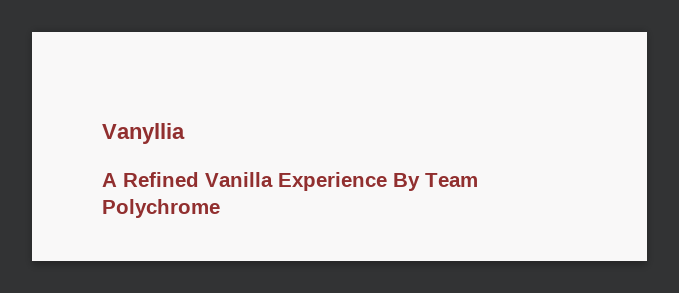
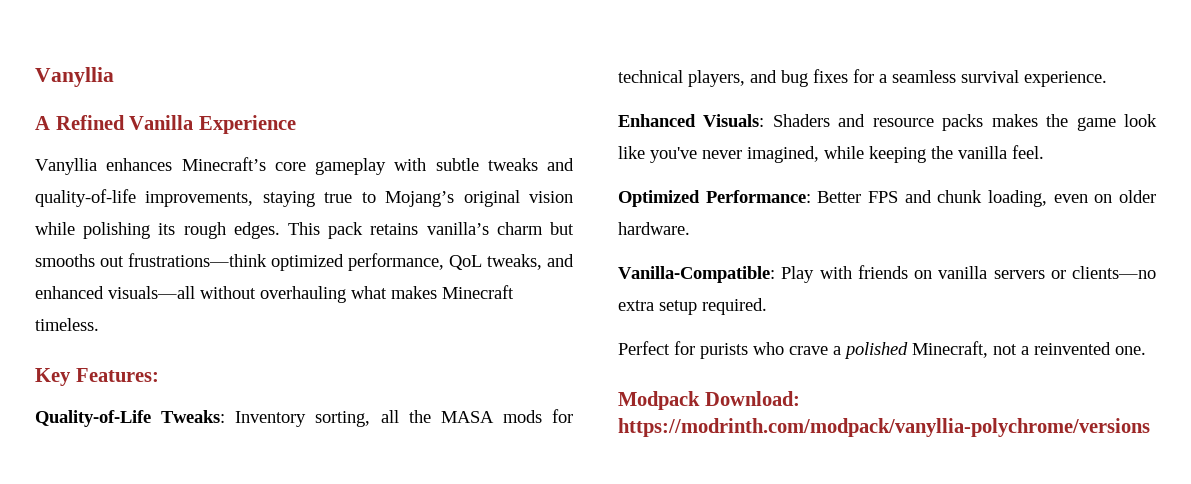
[393,173,478,191] [102,199,220,218] By Team Polychrome -> [35,157,574,175] [35,189,574,207] [35,222,574,239] [35,253,574,271] [35,285,514,303] [35,318,99,331] [35,368,159,386] [35,409,573,427] [618,69,1107,87] [618,114,1157,131] [618,145,1044,163] [618,190,1156,207] [618,222,690,235] [618,265,1156,283] [618,298,767,315] [618,341,1146,359] [618,391,800,410] [618,418,1150,437] // Vanyllia enhances Minecraft’s core gameplay with subtle tweaks and quality-of-life improvements, staying true to Mojang’s original vision while polishing its rough edges. This pack retains vanilla’s charm but smooths out frustrations—think optimized performance, QoL tweaks, and enhanced visuals—all without overhauling what makes Minecraft timeless. // Key Features: // Quality-of-Life Tweaks: Inventory sorting, all the MASA mods for technical players, and bug fixes for a seamless survival experience. // Enhanced Visuals: Shaders and resource packs makes the game look like you've never imagined, while keeping the vanilla feel. // Optimized Performance: Better FPS and chunk loading, even on older hardware. // Vanilla-Compatible: Play with friends on vanilla servers or clients—no extra setup required. // Perfect for purists who crave a polished Minecraft, not a reinvented one. // Modpack Download: https://modrinth.com/modpack/vanyllia-polychrome/versions

